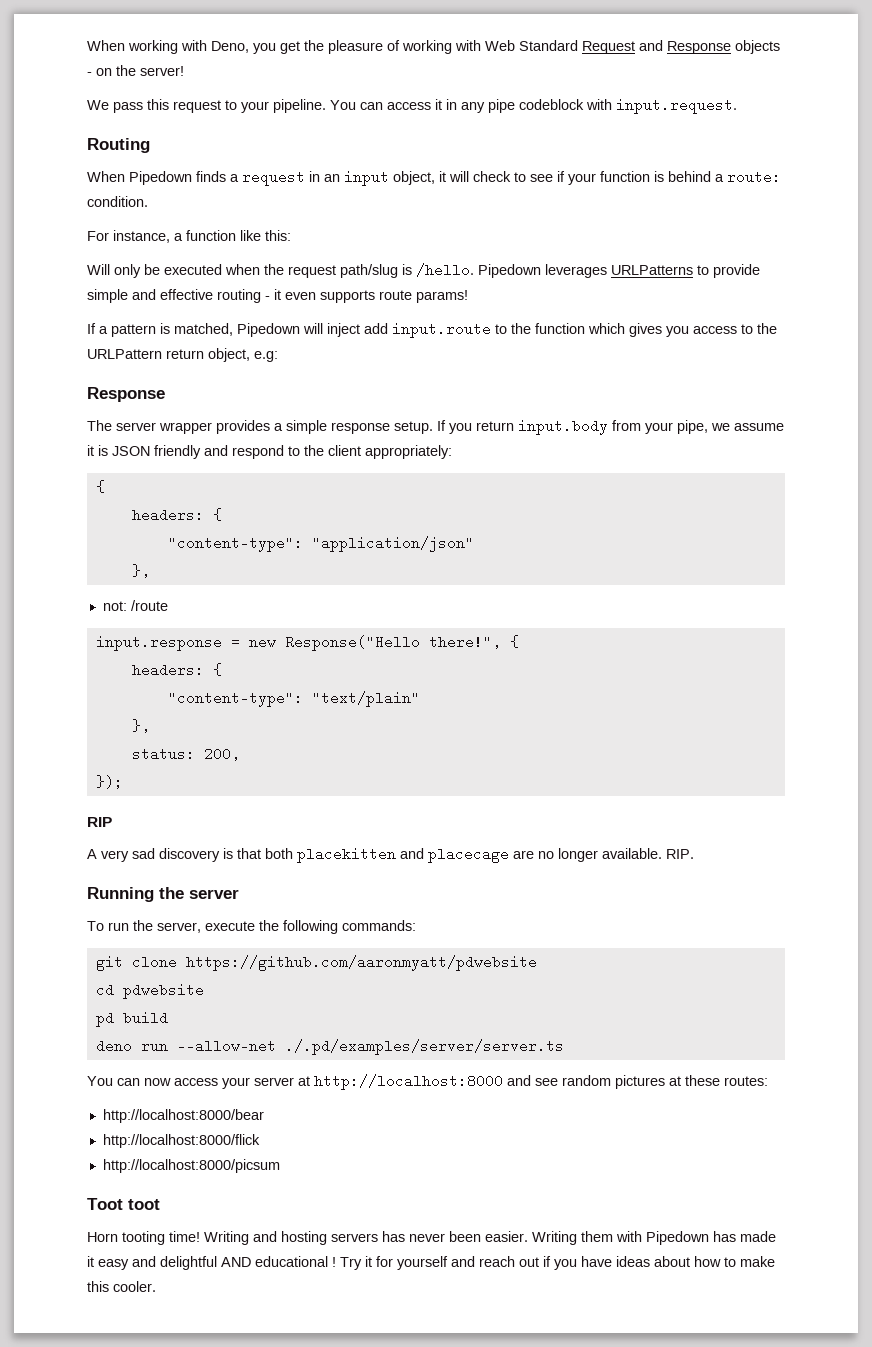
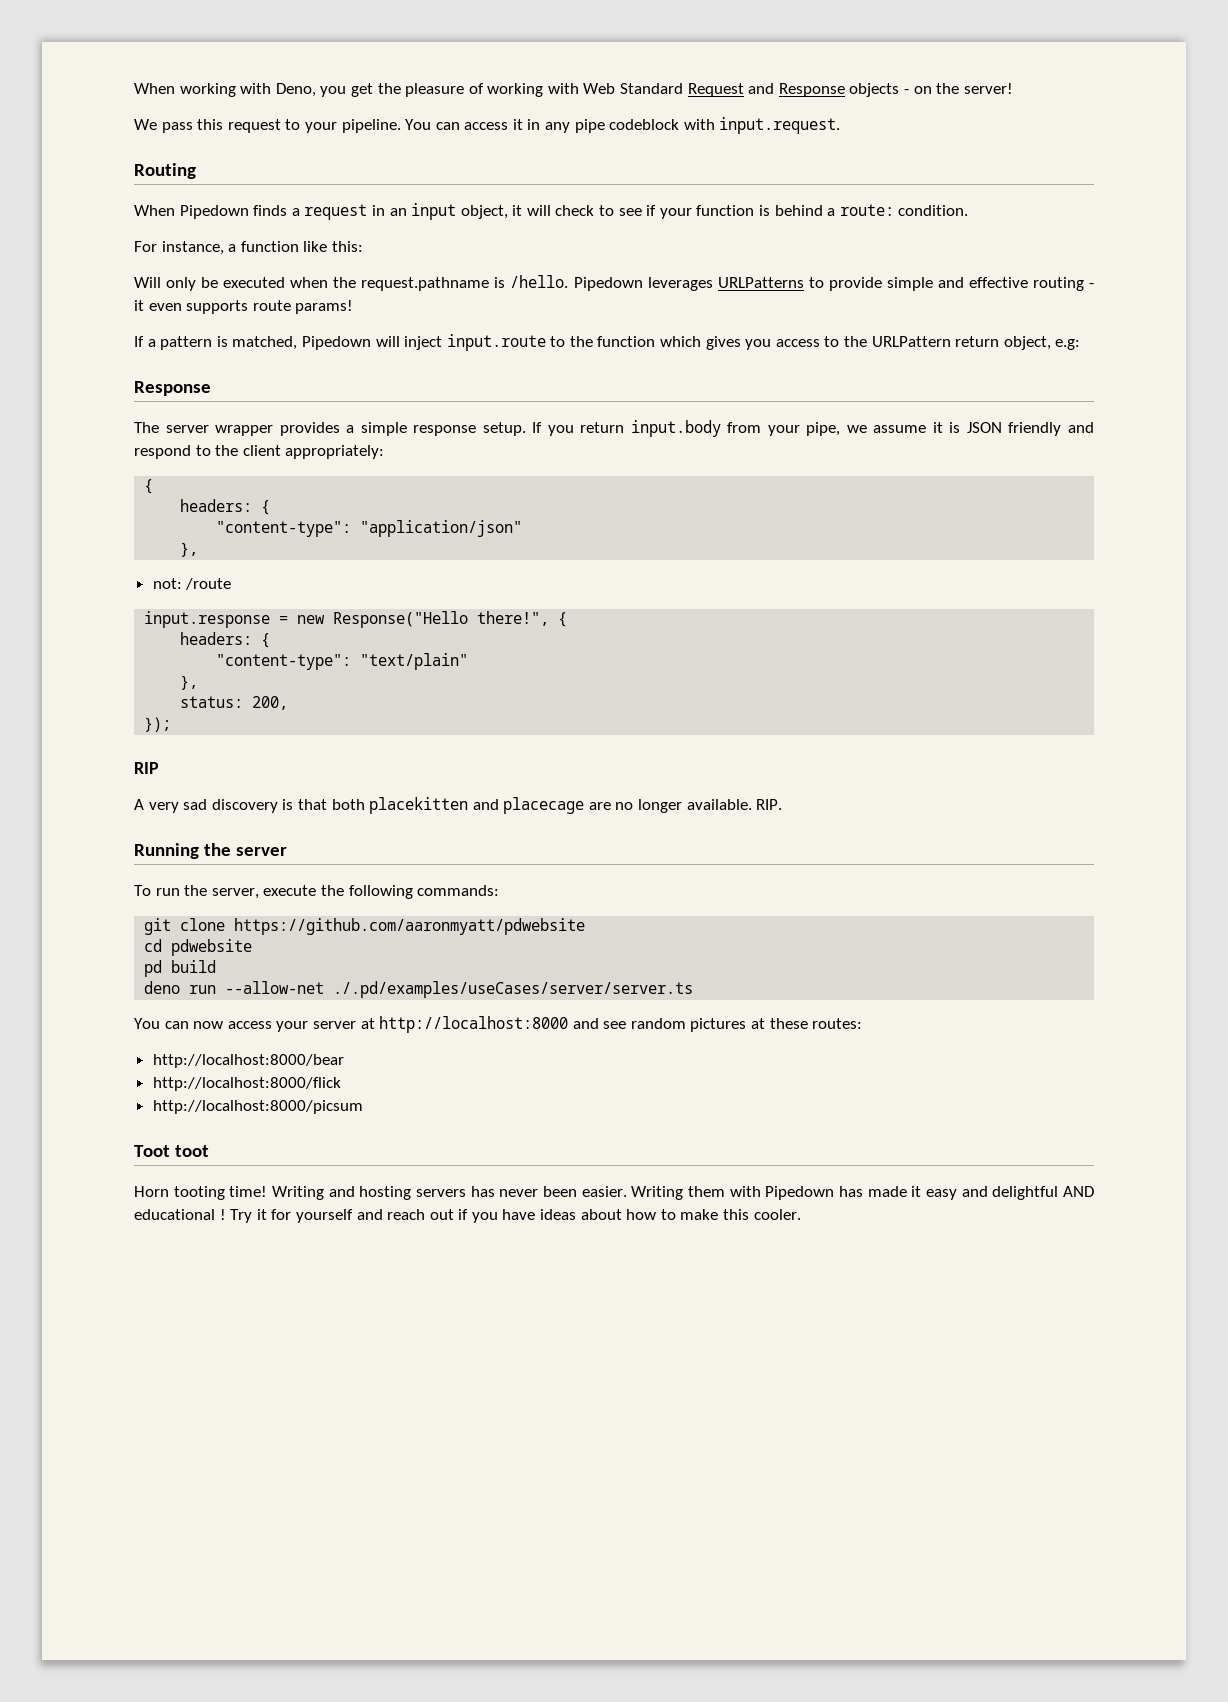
[288,264,398,278] request path/slug -> [361,277,490,291] request.pathname
[364,323,388,334] add -> (443, 343) none
[284,1039,564,1055] ./.pd/examples/server/server.ts -> [333,981,694,998] ./.pd/examples/useCases/server/server.ts

